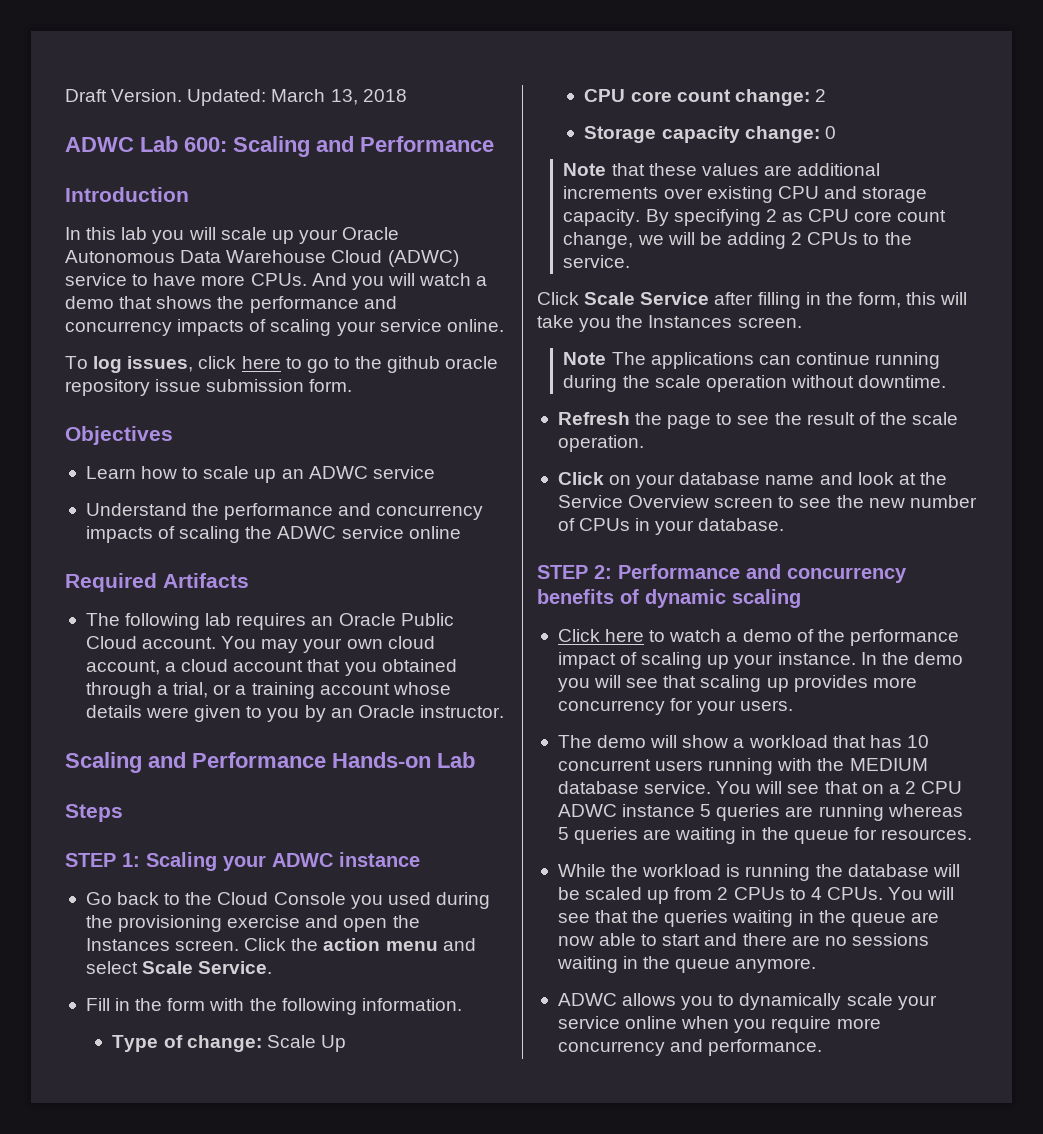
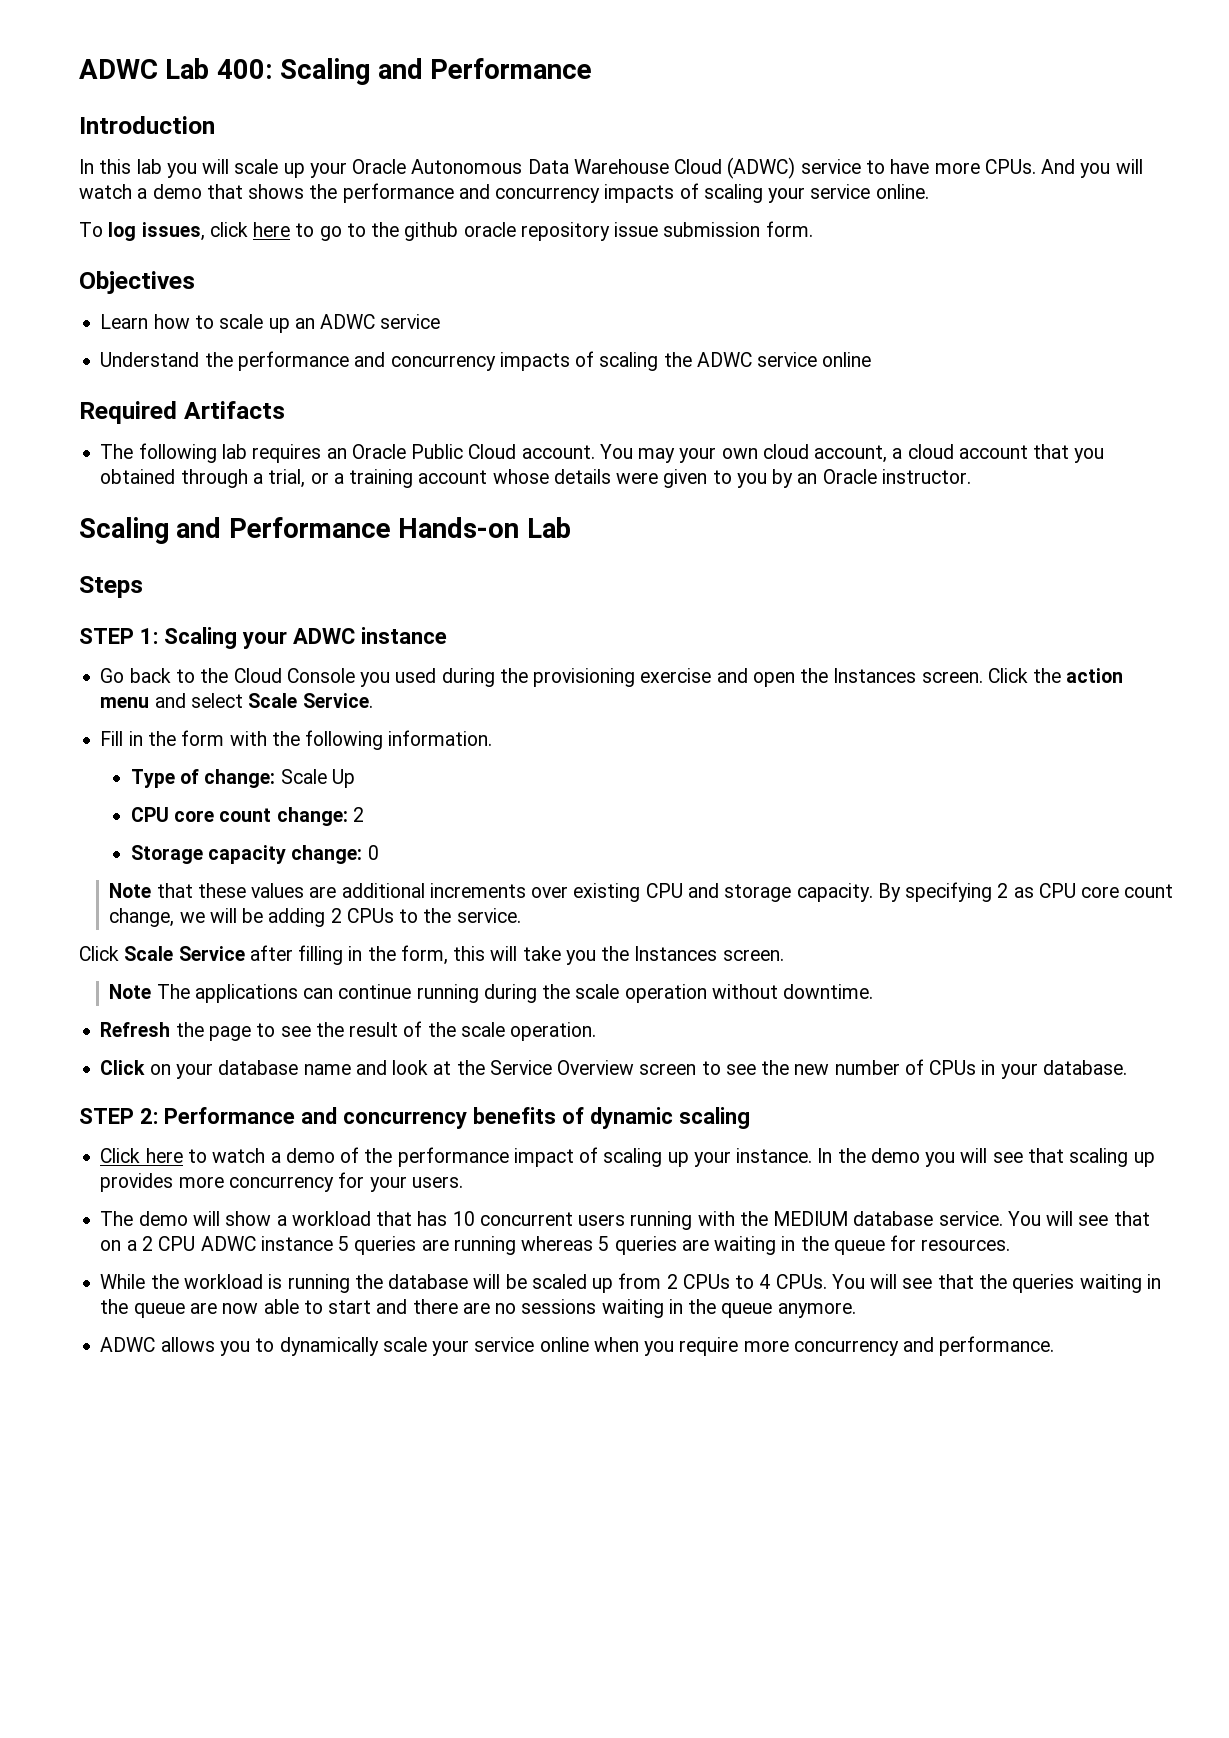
[65,89,407,106] Draft Version. Updated: March 13, 2018 // -> (79, 69) none
[184,137,227,152] 600: -> [216,59,273,79] 400:

